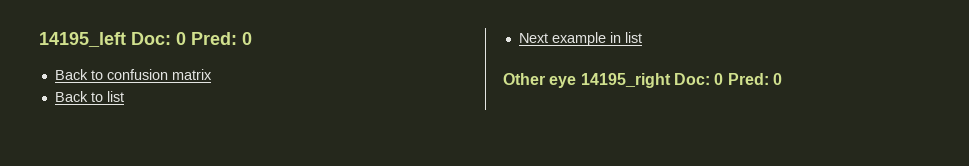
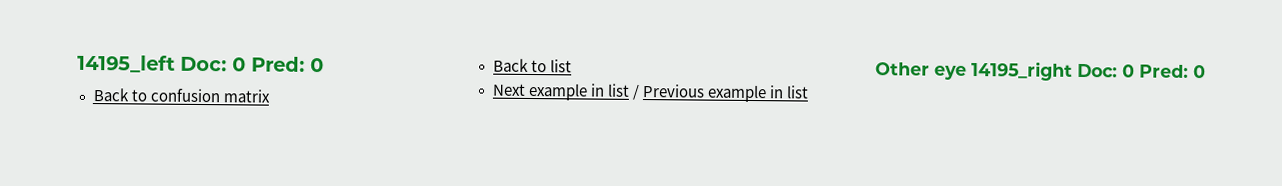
(642, 37) none -> [631,84,809,103] / Previous example in list

